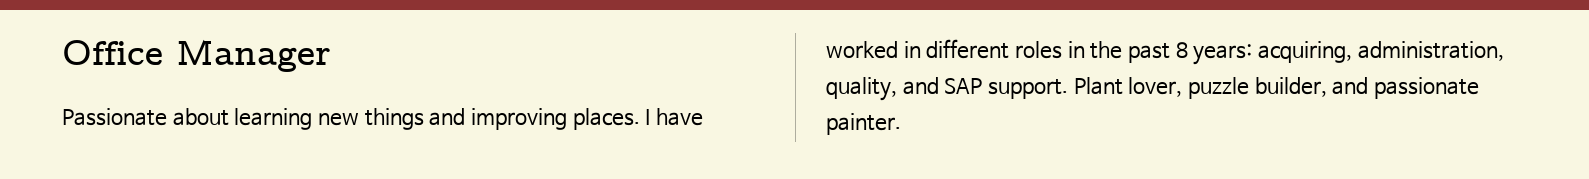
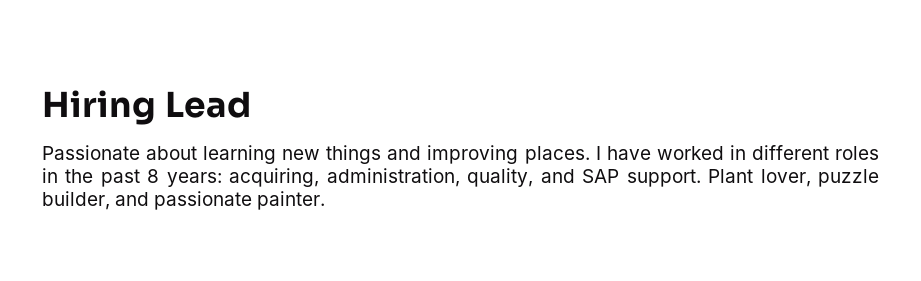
[62,39,331,72] Office Manager -> [42,90,252,125] Hiring Lead

